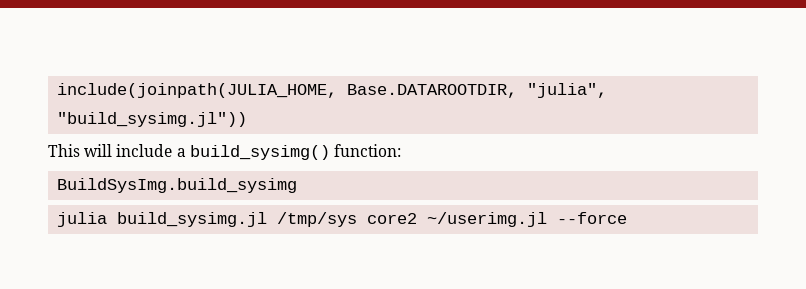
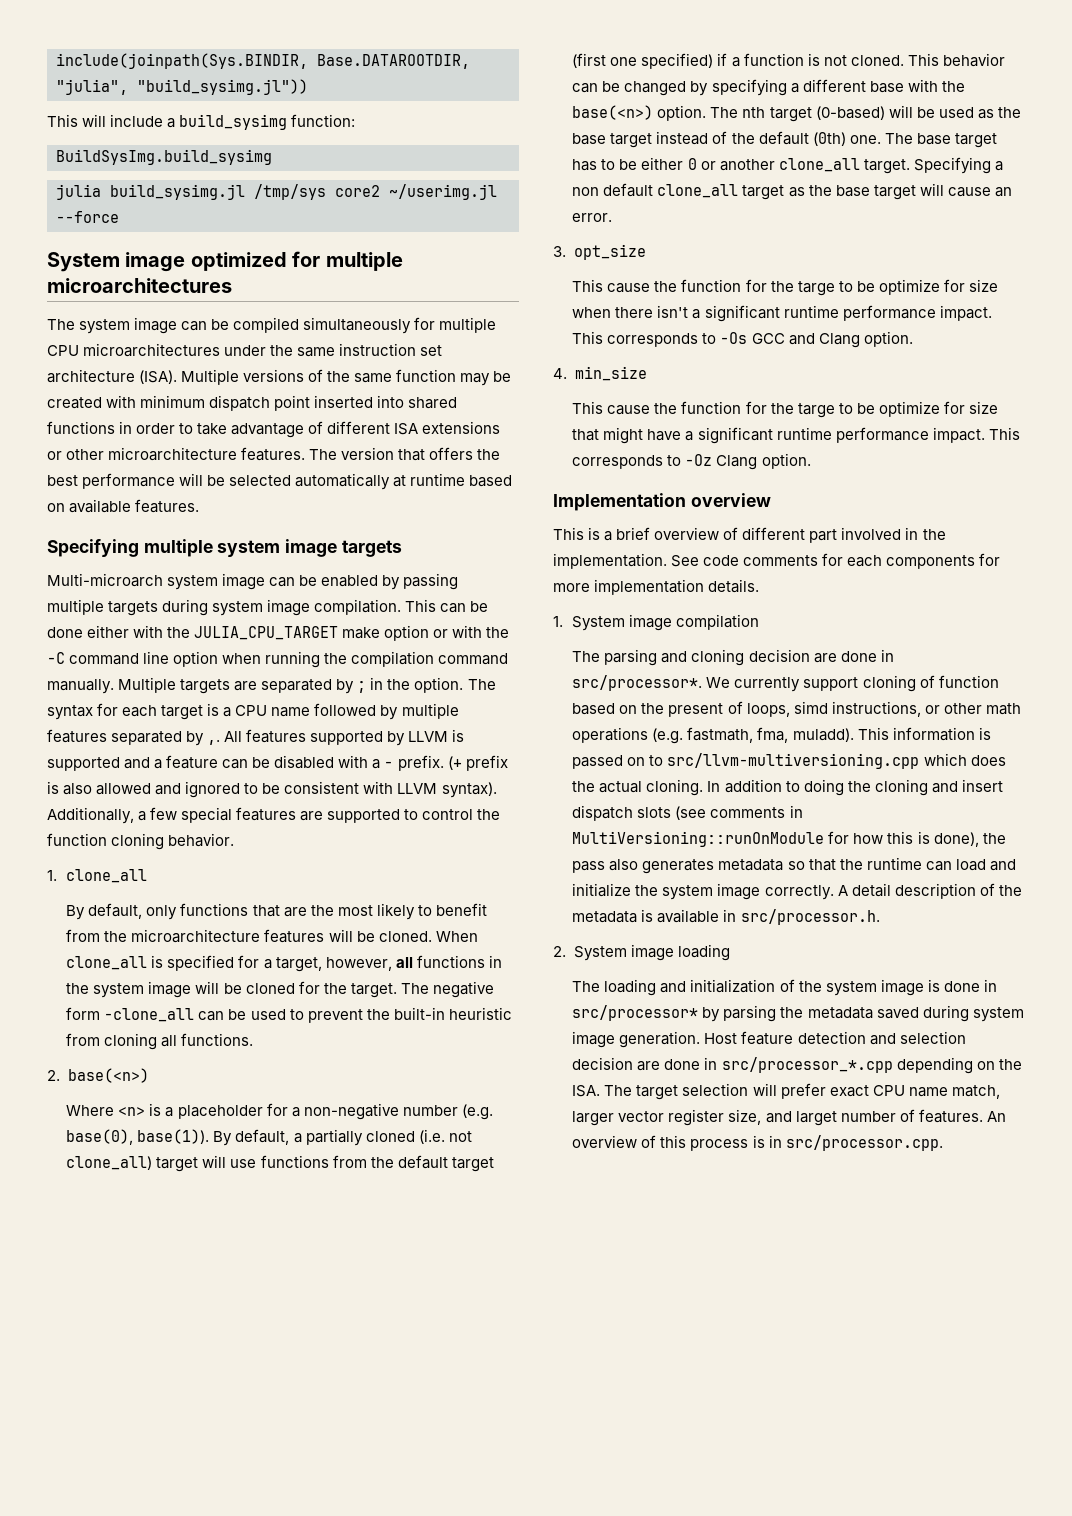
[57,83,338,98] include(joinpath(JULIA_HOME, -> [56,53,308,69] include(joinpath(Sys.BINDIR,
[189,145,330,160] build_sysimg() -> [179,114,288,130] build_sysimg
(628, 218) none -> [47,251,403,272] [47,278,232,293] [47,317,497,334] [47,343,443,357] [47,369,512,386] [47,395,458,411] [47,421,501,438] [47,447,501,461] [47,473,513,490] [47,499,200,513] [47,539,402,557] [47,573,459,590] [47,599,489,616] [47,625,510,641] [47,651,509,668] [47,677,496,694] [47,703,459,720] [47,729,465,746] [47,755,508,771] [47,781,497,798] [47,807,501,824] [47,833,235,850] [47,869,148,883] [66,903,487,920] [66,929,478,943] [66,955,502,972] [66,981,494,998] [66,1007,512,1023] [66,1033,254,1050] [47,1068,149,1083] [66,1103,493,1120] [66,1129,472,1146] [66,1155,494,1172] [572,53,1005,69] [572,79,965,96] [572,105,1021,122] [572,131,997,148] [572,157,1003,174] [572,183,1012,200] [572,213,613,222] [553,244,646,260] [572,279,998,296] [572,305,992,322] [572,331,913,348] [553,366,647,381] [572,401,998,418] [572,427,1020,444] [572,453,811,470] [553,493,771,511] [553,527,946,543] [553,553,1001,569] [553,579,760,595] [553,614,760,631] [572,649,894,666] [572,675,999,692] [572,701,1021,717] [572,727,991,744] [572,753,1006,769] [572,779,1003,796] [572,805,803,821] [572,831,1006,847] [572,857,1016,874] [572,883,1022,900] [572,909,880,925] [553,944,730,961] [572,979,997,996] [572,1005,1024,1022] [572,1031,966,1048] [572,1057,1022,1074] [572,1083,1000,1100] [572,1109,1006,1126] [572,1135,943,1151] // System image optimized for multiple microarchitectures // The system image can be compiled simultaneously for multiple CPU microarchitectures under the same instruction set architecture (ISA). Multiple versions of the same function may be created with minimum dispatch point inserted into shared functions in order to take advantage of different ISA extensions or other microarchitecture features. The version that offers the best performance will be selected automatically at runtime based on available features. // Specifying multiple system image targets // Multi-microarch system image can be enabled by passing multiple targets during system image compilation. This can be done either with the JULIA_CPU_TARGET make option or with the -C command line option when running the compilation command manually. Multiple targets are separated by ; in the option. The syntax for each target is a CPU name followed by multiple features separated by ,. All features supported by LLVM is supported and a feature can be disabled with a - prefix. (+ prefix is also allowed and ignored to be consistent with LLVM syntax). Additionally, a few special features are supported to control the function cloning behavior. // 1. clone_all // By default, only functions that are the most likely to benefit from the microarchitecture features will be cloned. When clone_all is specified for a target, however, all functions in the system image will be cloned for the target. The negative form -clone_all can be used to prevent the built-in heuristic from cloning all functions. // 2. base(<n>) // Where <n> is a placeholder for a non-negative number (e.g. base(0), base(1)). By default, a partially cloned (i.e. not clone_all) target will use functions from the default target (first one specified) if a function is not cloned. This behavior can be changed by specifying a different base with the base(<n>) option. The nth target (0-based) will be used as the base target instead of the default (0th) one. The base target has to be either 0 or another clone_all target. Specifying a non default clone_all target as the base target will cause an error. // 3. opt_size // This cause the function for the targe to be optimize for size when there isn't a significant runtime performance impact. This corresponds to -Os GCC and Clang option. // 4. min_size // This cause the function for the targe to be optimize for size that might have a significant runtime performance impact. This corresponds to -Oz Clang option. // Implementation overview // This is a brief overview of different part involved in the implementation. See code comments for each components for more implementation details. // 1. System image compilation // The parsing and cloning decision are done in src/processor*. We currently support cloning of function based on the present of loops, simd instructions, or other math operations (e.g. fastmath, fma, muladd). This information is passed on to src/llvm-multiversioning.cpp which does the actual cloning. In addition to doing the cloning and insert dispatch slots (see comments in MultiVersioning::runOnModule for how this is done), the pass also generates metadata so that the runtime can load and initialize the system image correctly. A detail description of the metadata is available in src/processor.h. // 2. System image loading // The loading and initialization of the system image is done in src/processor* by parsing the metadata saved during system image generation. Host feature detection and selection decision are done in src/processor_*.cpp depending on the ISA. The target selection will prefer exact CPU name match, larger vector register size, and larget number of features. An overview of this process is in src/processor.cpp.

